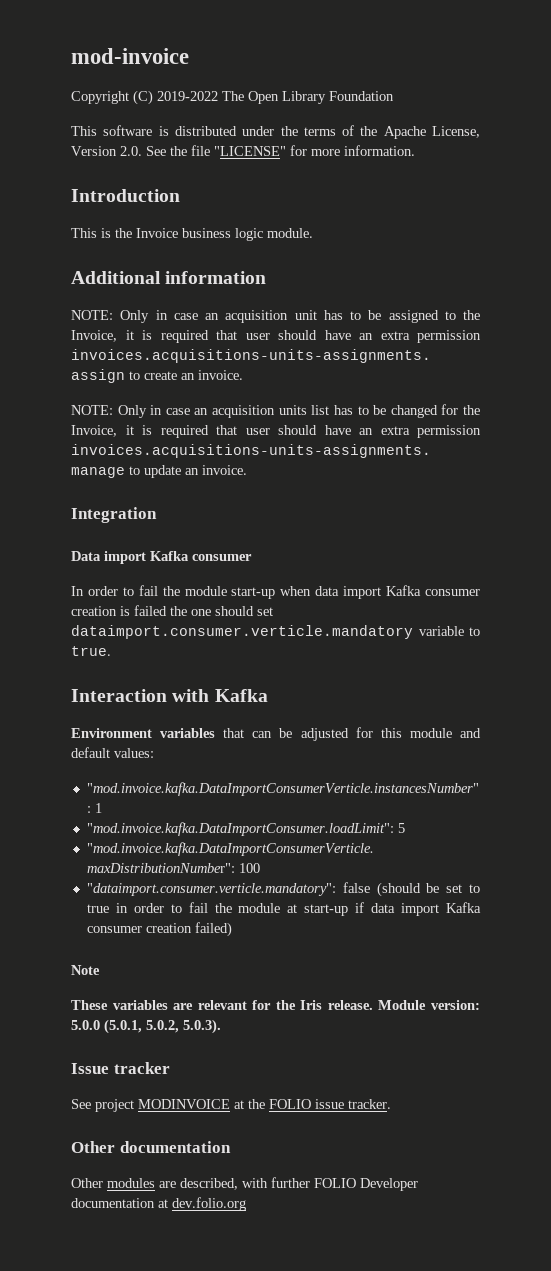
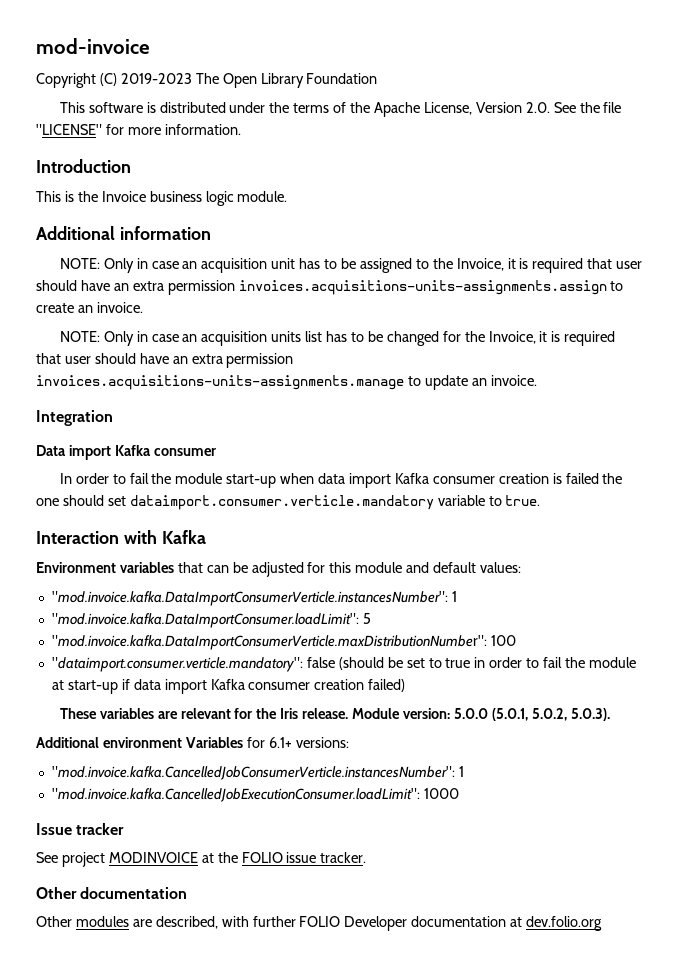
[157,91,218,101] 2019-2022 -> [120,73,192,84] 2019-2023
[71,965,100,975] // Note -> (406, 685) none
(221, 1026) none -> [36,737,349,748] [51,766,464,780] [51,788,459,802] // Additional environment Variables for 6.1+ versions: // "mod.invoice.kafka.CancelledJobConsumerVerticle.instancesNumber": 1 // "mod.invoice.kafka.CancelledJobExecutionConsumer.loadLimit": 1000

